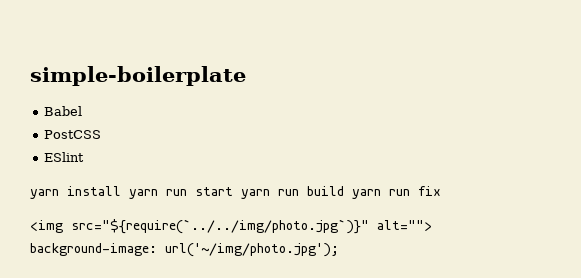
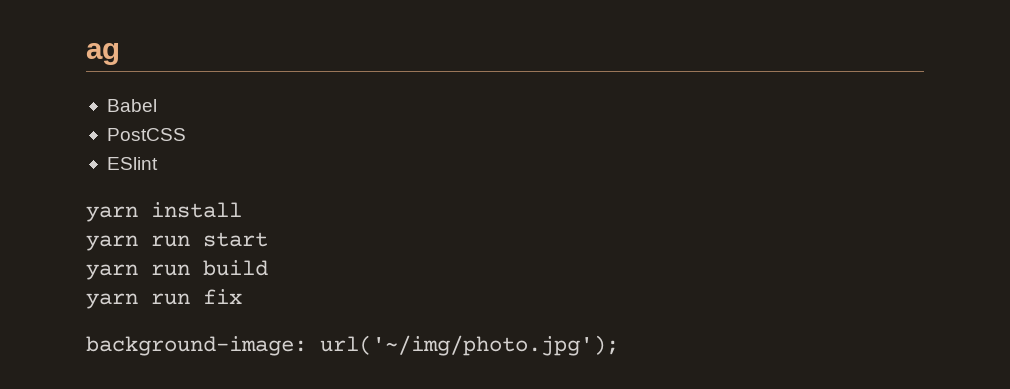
[30,66,246,86] simple-boilerplate -> [86,43,120,65] ag
(121, 191) none -> (242, 210) //
(233, 191) none -> (268, 239) //
(344, 191) none -> (268, 268) //
[30,219,432,234] <img src="${require(`../../img/photo.jpg`)}" alt=""> -> (242, 296) none

